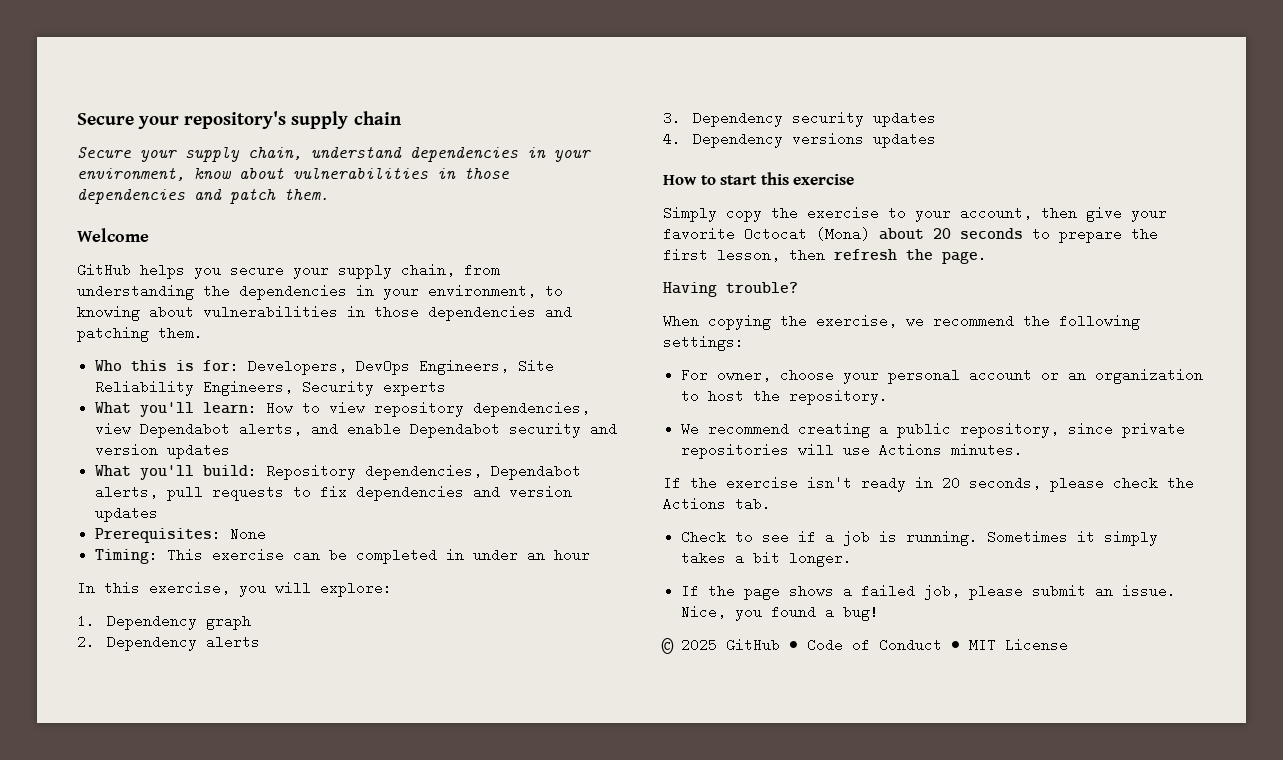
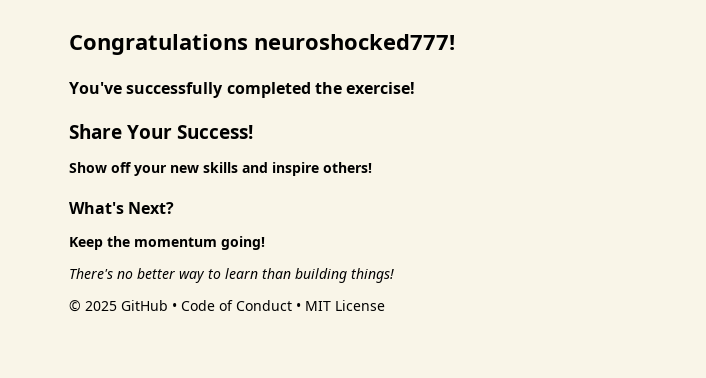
[77,111,402,129] [77,146,591,162] [77,167,509,181] [77,188,329,204] [77,228,149,242] [77,263,500,279] [77,284,563,300] [77,305,572,321] [77,326,203,342] [95,359,555,375] [95,380,447,396] [95,401,591,417] [95,422,618,438] [95,443,231,459] [95,464,582,480] [95,485,573,501] [95,506,159,522] [95,527,267,543] [95,548,591,564] [77,581,392,597] [77,614,251,630] [77,635,260,651] [663,111,936,127] [663,132,936,148] [663,172,855,185] [663,206,1167,222] [663,227,1158,243] [663,248,987,264] [663,282,798,297] [663,314,1140,330] [663,335,744,351] [681,368,1204,384] [681,389,889,405] [681,422,1186,438] [681,443,1024,459] [663,476,1194,492] [663,497,771,511] [681,530,1159,546] [681,551,853,567] [681,584,1177,600] [681,605,880,621] Secure your repository's supply chain // Secure your supply chain, understand dependencies in your environment, know about vulnerabilities in those dependencies and patch them. // Welcome // GitHub helps you secure your supply chain, from understanding the dependencies in your environment, to knowing about vulnerabilities in those dependencies and patching them. // Who this is for: Developers, DevOps Engineers, Site Reliability Engineers, Security experts // What you'll learn: How to view repository dependencies, view Dependabot alerts, and enable Dependabot security and version updates // What you'll build: Repository dependencies, Dependabot alerts, pull requests to fix dependencies and version updates // Prerequisites: None // Timing: This exercise can be completed in under an hour // In this exercise, you will explore: // 1. Dependency graph // 2. Dependency alerts // 3. Dependency security updates // 4. Dependency versions updates // How to start this exercise // Simply copy the exercise to your account, then give your favorite Octocat (Mona) about 20 seconds to prepare the first lesson, then refresh the page. // Having trouble? // When copying the exercise, we recommend the following settings: // For owner, choose your personal account or an organization to host the repository. // We recommend creating a public repository, since private repositories will use Actions minutes. // If the exercise isn't ready in 20 seconds, please check the Actions tab. // Check to see if a job is running. Sometimes it simply takes a bit longer. // If the page shows a failed job, please submit an issue. Nice, you found a bug! -> [69,34,455,55] [69,82,416,98] [69,124,254,139] [69,162,372,176] [69,202,175,214] [69,236,265,250] [69,268,394,283] Congratulations neuroshocked777! // You've successfully completed the exercise! // Share Your Success! // Show off your new skills and inspire others! // What's Next? // Keep the momentum going! // There's no better way to learn than building things!

